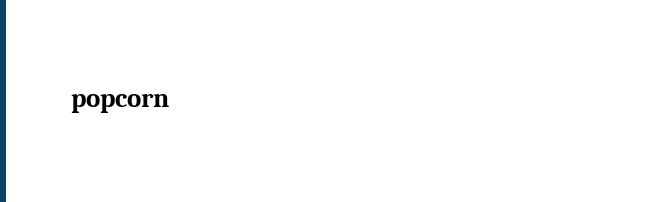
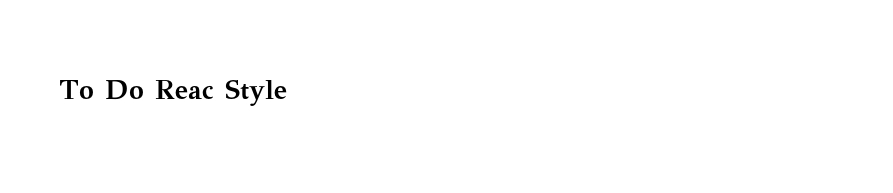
[71,93,169,113] popcorn -> [59,79,287,106] To Do Reac Style

